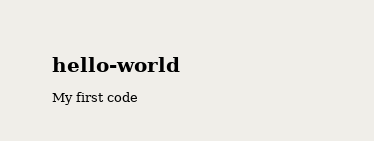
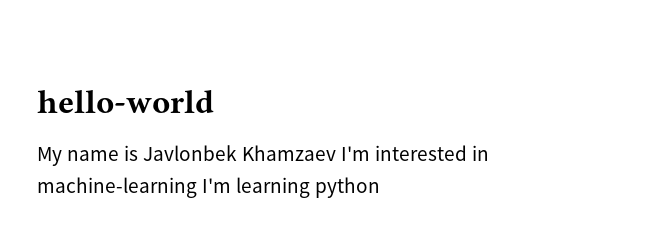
[76,92,138,102] first code -> [67,145,489,161] [37,177,381,198] name is Javlonbek Khamzaev I'm interested in machine-learning I'm learning python

